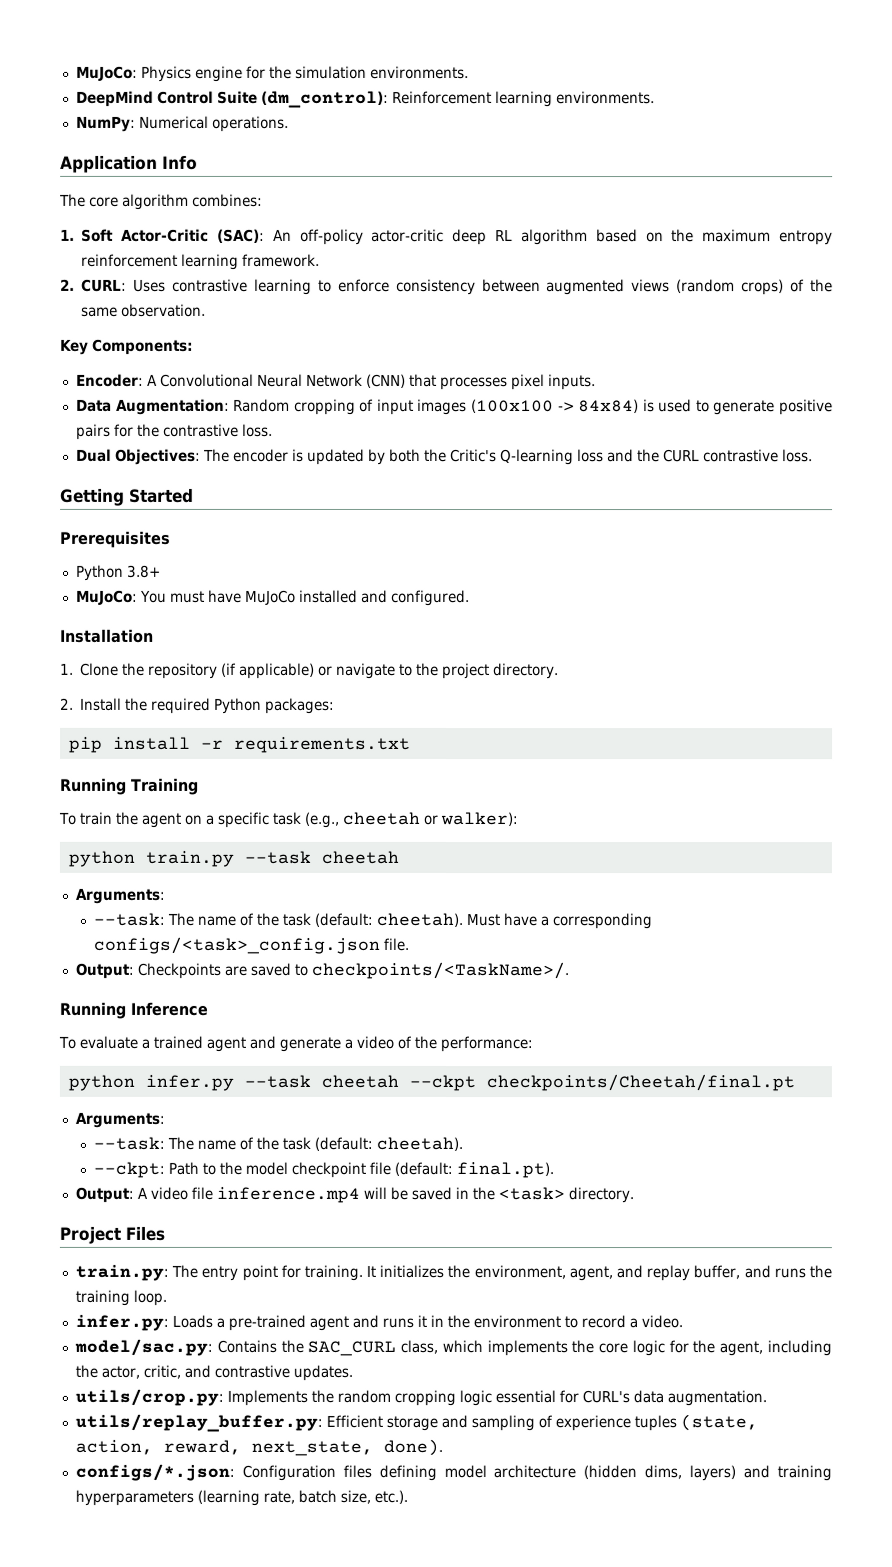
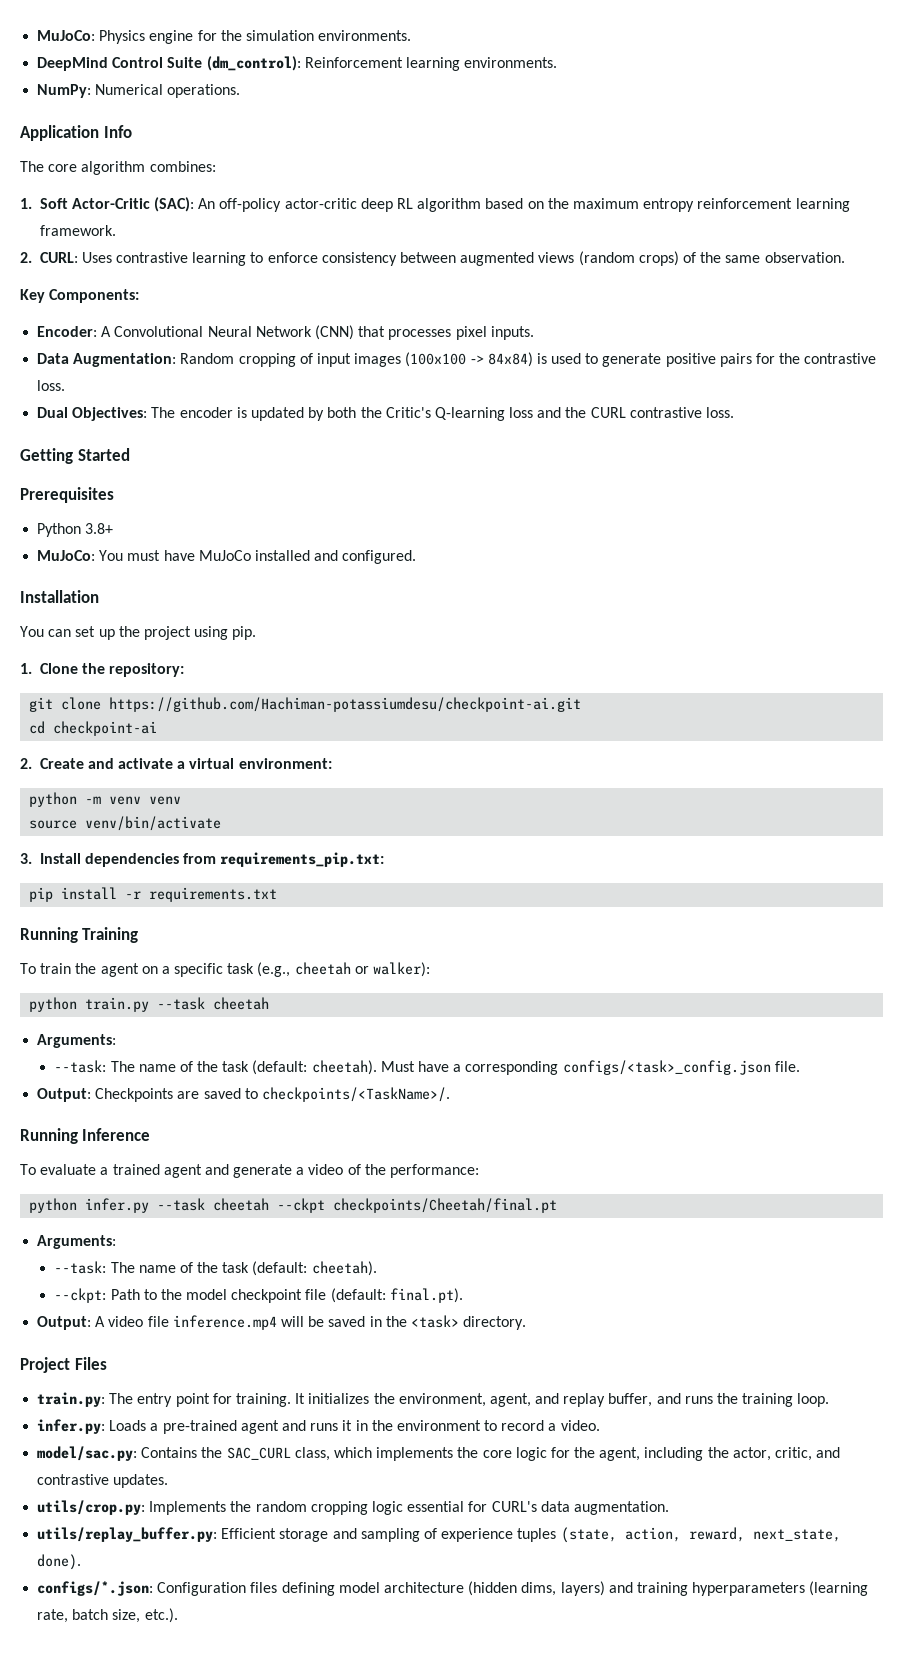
[60,662,560,680] [60,697,336,714] 1. Clone the repository (if applicable) or navigate to the project directory. // 2. Install the required Python packages: -> [20,626,257,640] [20,663,185,677] [29,697,582,712] [29,721,158,736] [20,758,332,769] [29,792,182,807] [29,816,222,831] [20,852,385,867] You can set up the project using pip. // 1. Clone the repository: // git clone https://github.com/Hachiman-potassiumdesu/checkpoint-ai.git // cd checkpoint-ai // 2. Create and activate a virtual environment: // python -m venv venv // source venv/bin/activate // 3. Install dependencies from requirements_pip.txt:

